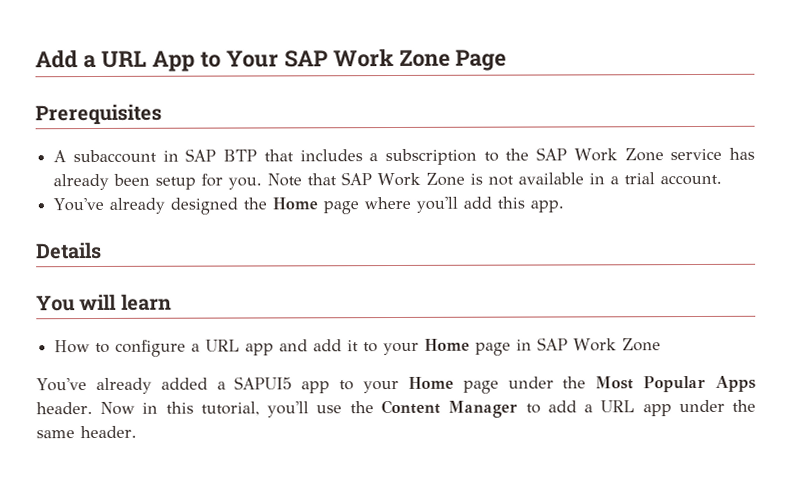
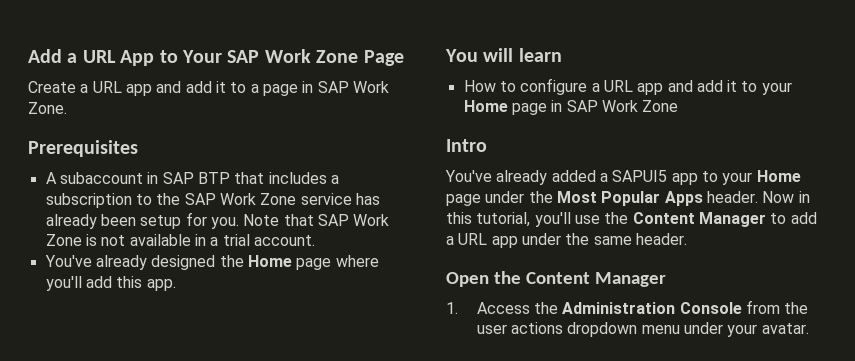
(508, 60) none -> [28,81,389,96] [28,102,67,114] // Create a URL app and add it to a page in SAP Work Zone.
[36,241,102,260] // Details -> (176, 285) none
(662, 345) none -> [446,139,487,152] // Intro
(137, 432) none -> [446,271,666,287] [446,300,809,314] [476,322,809,337] // Open the Content Manager // 1. Access the Administration Console from the user actions dropdown menu under your avatar.

